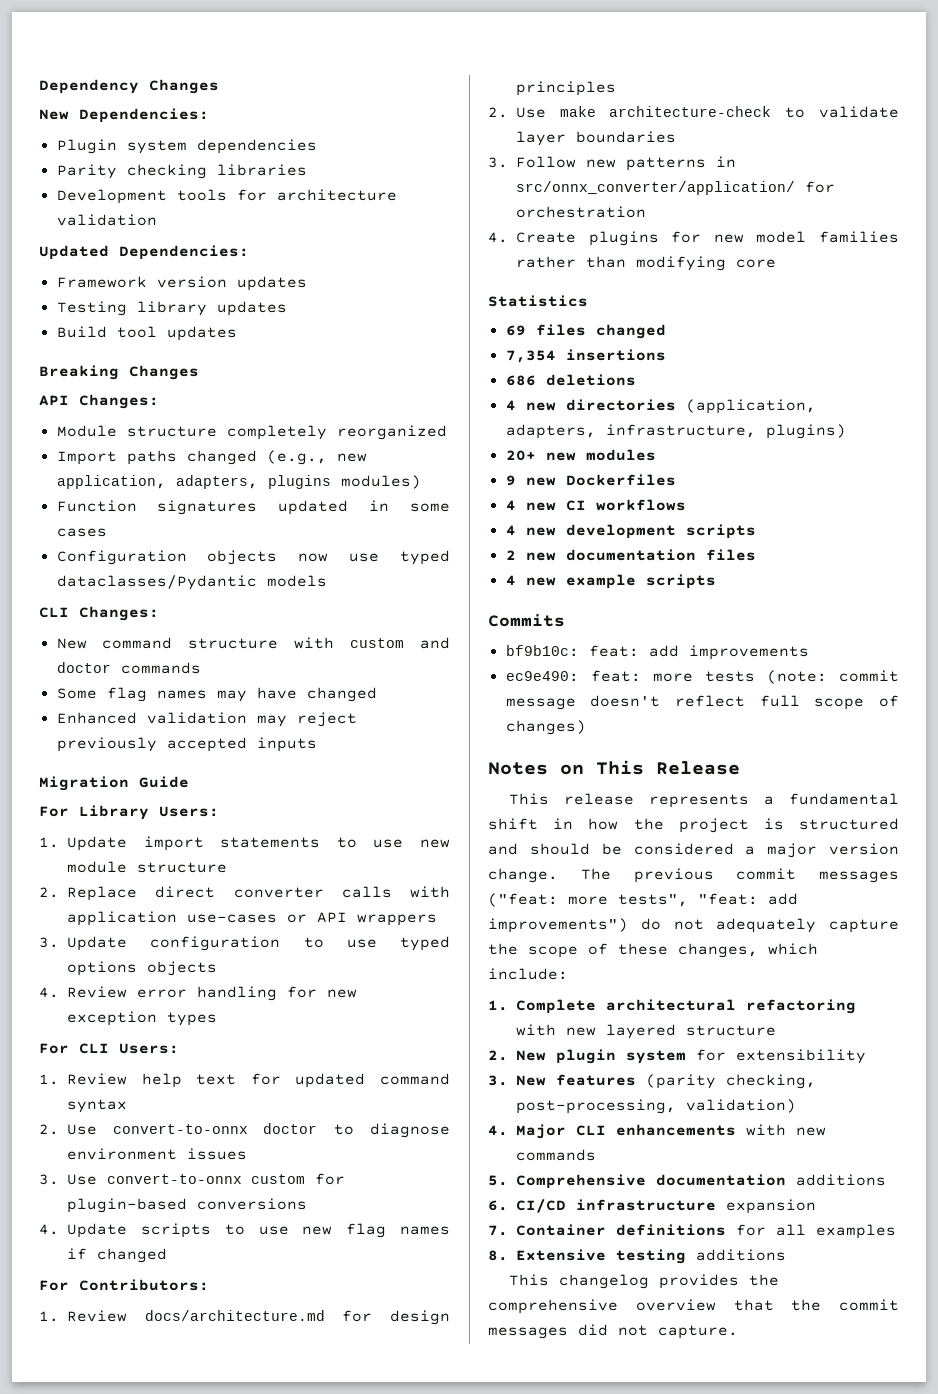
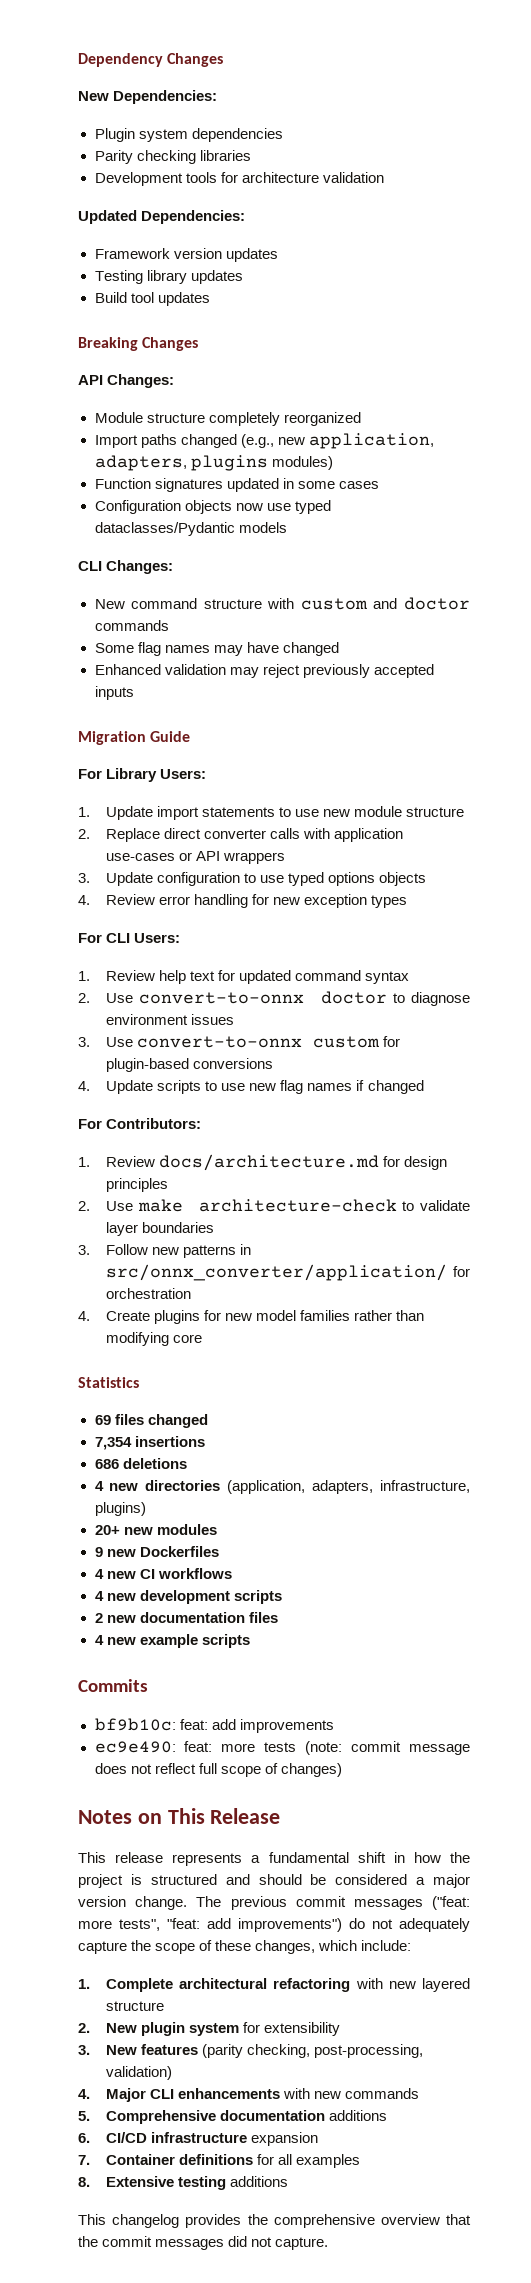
[590,695,661,707] doesn't -> [94,1763,152,1774] does not

